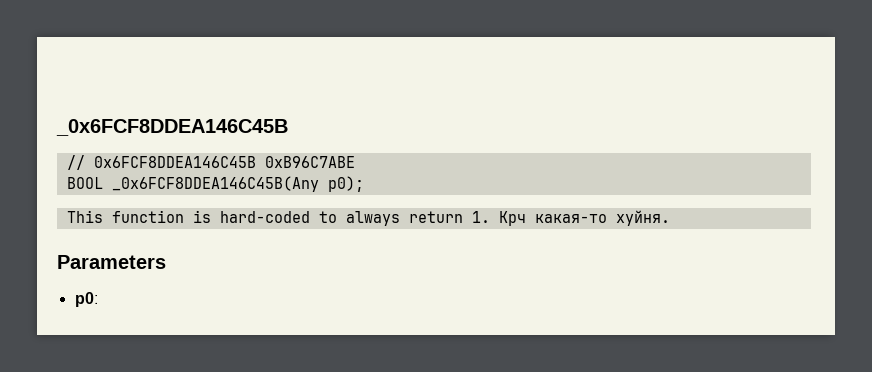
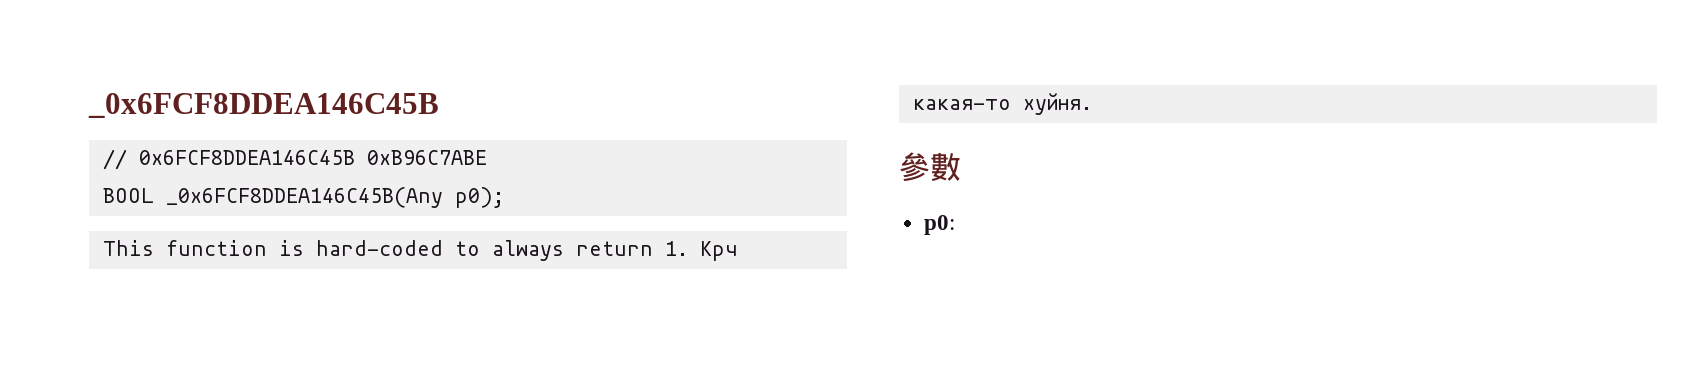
[57,255,166,269] Parameters -> [899,152,961,182] 參數

